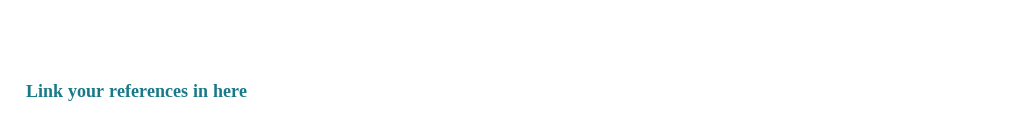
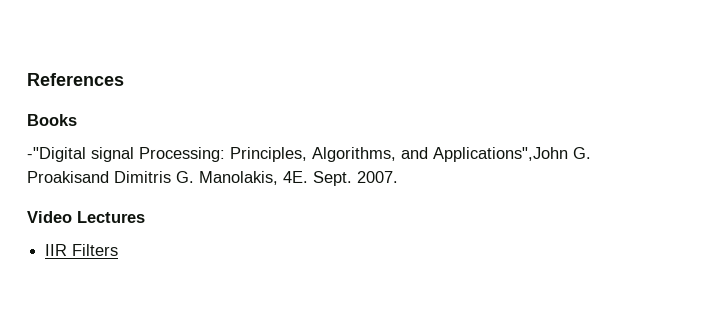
[26,84,247,101] Link your references in here -> [27,73,124,86] [27,114,77,126] [27,147,591,162] [27,171,398,186] [27,211,145,223] [45,244,119,256] References // Books // -"Digital signal Processing: Principles, Algorithms, and Applications",John G. Proakisand Dimitris G. Manolakis, 4E. Sept. 2007. // Video Lectures // IIR Filters

